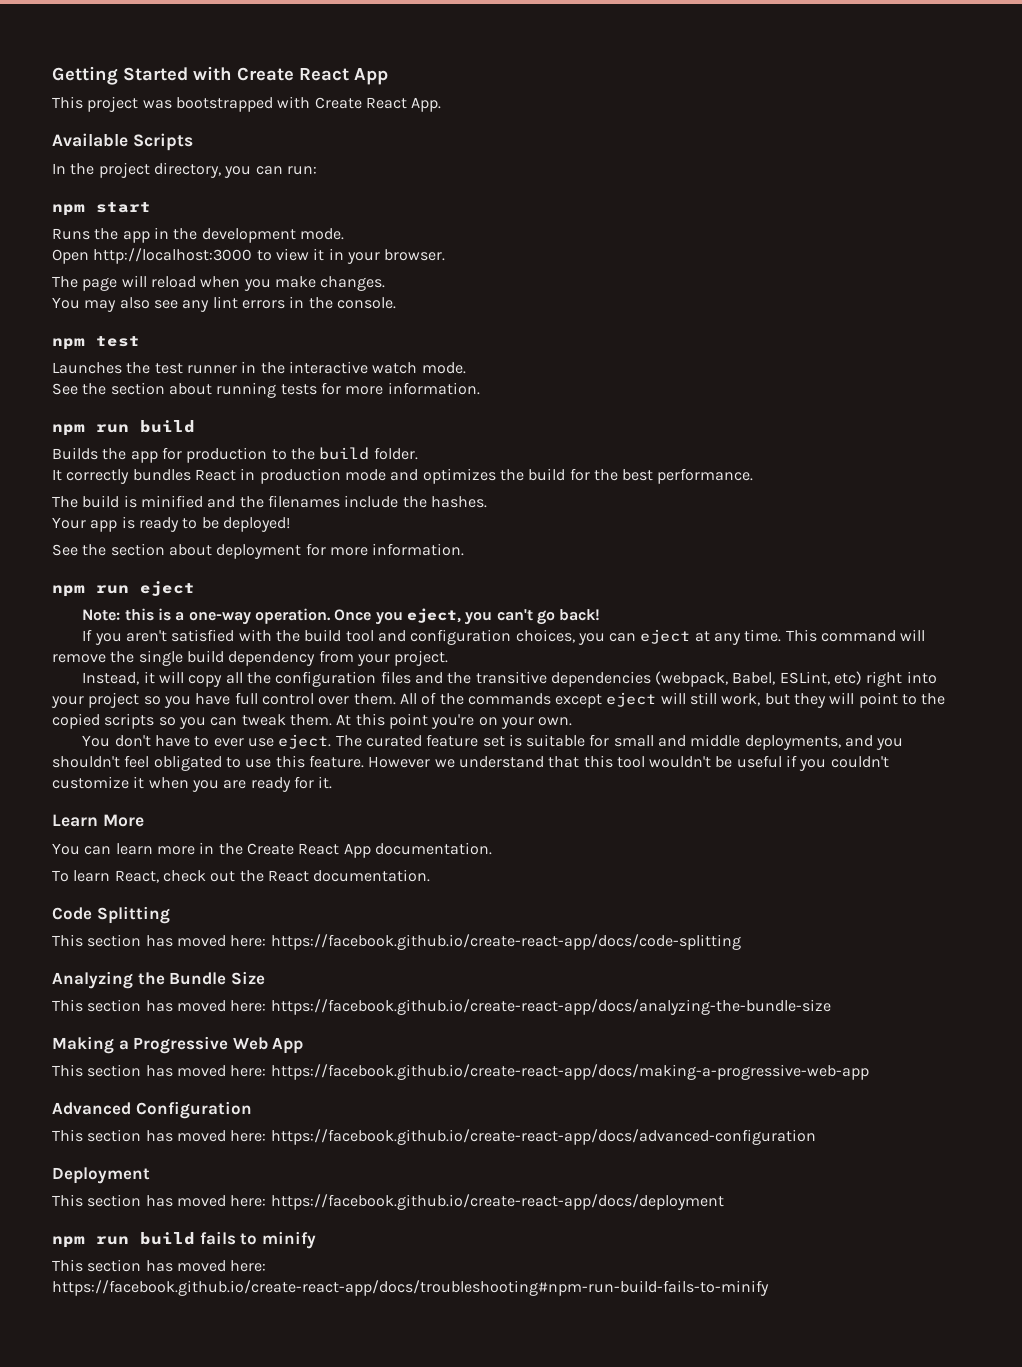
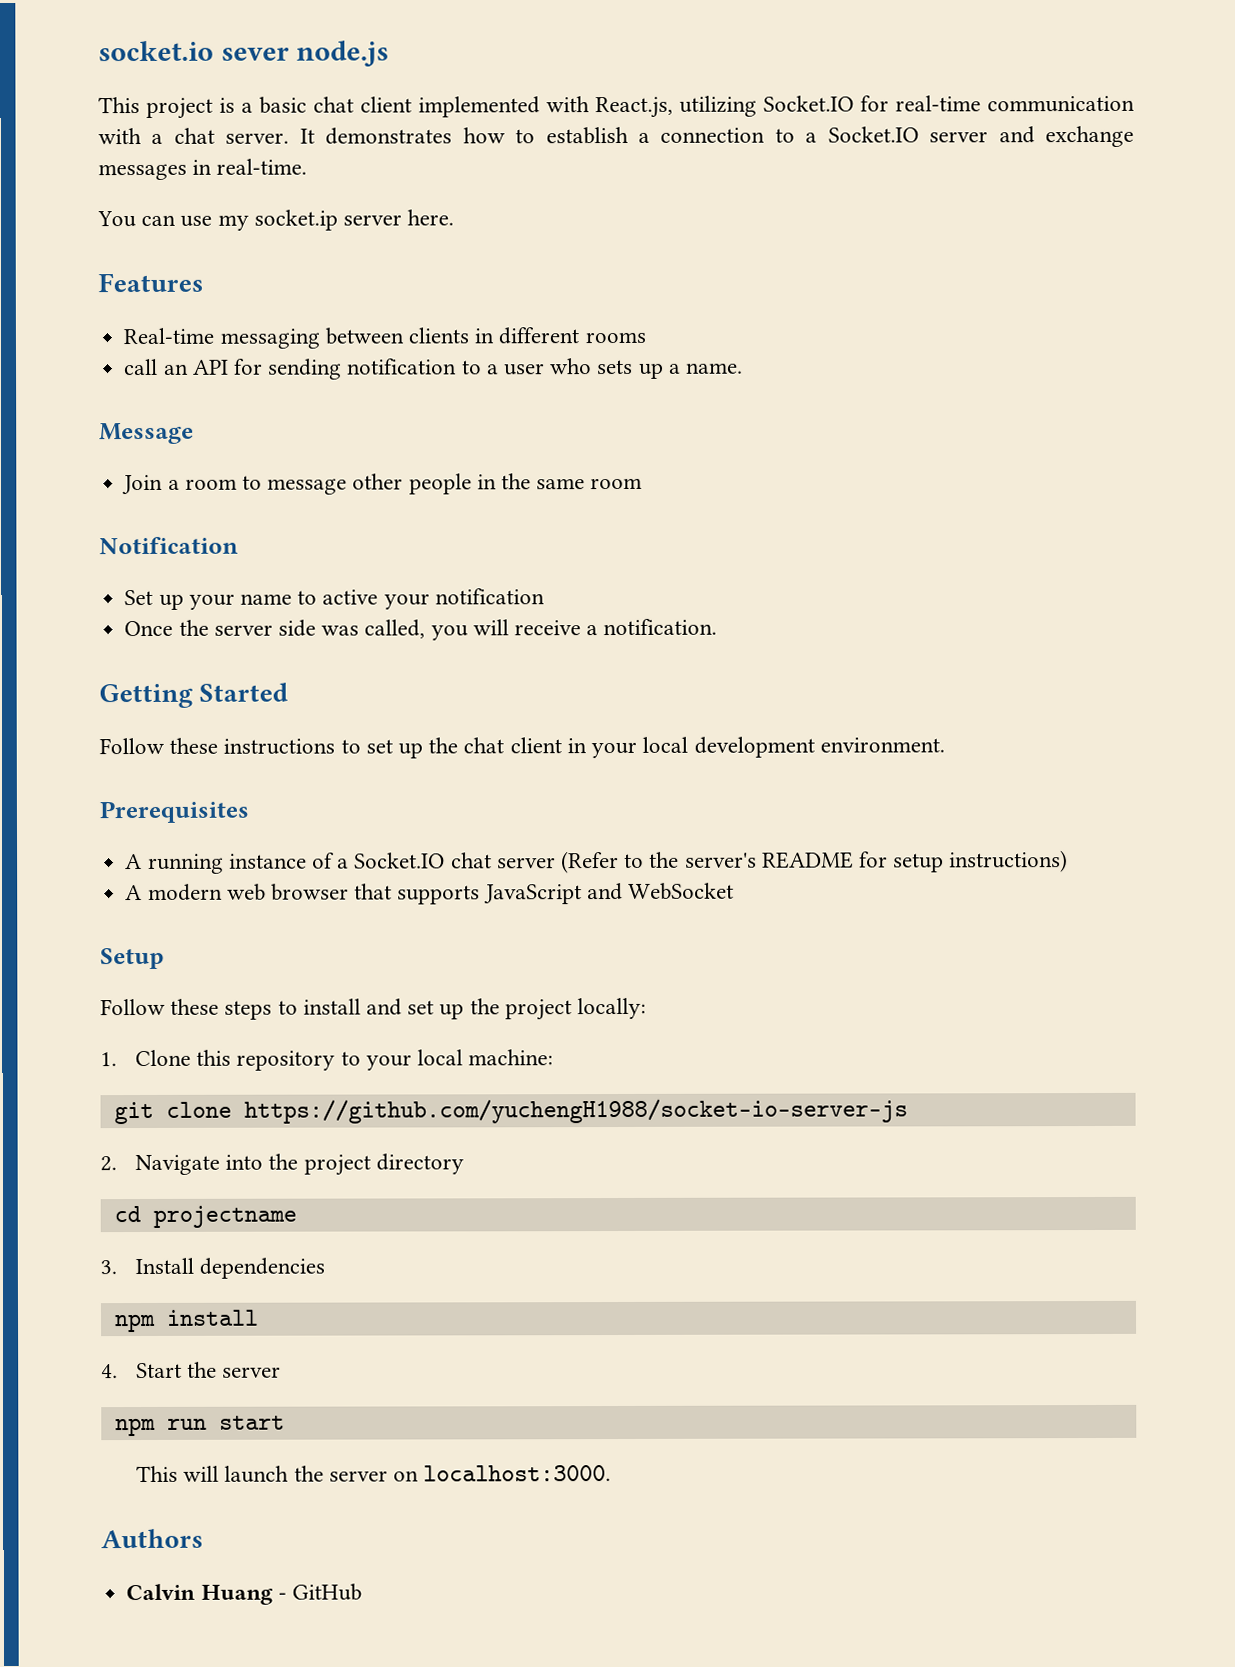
[52,66,388,85] [52,96,442,112] [52,133,193,151] [52,162,317,178] [52,202,151,216] [52,227,344,243] [52,248,446,264] [52,275,386,291] [52,296,396,312] [52,336,140,350] [52,361,466,374] [52,382,480,398] [52,420,195,436] [52,447,418,463] [52,468,754,484] [52,495,487,508] [52,516,290,532] [52,543,465,559] [52,581,195,597] [82,608,601,625] [82,629,926,645] [52,650,449,666] [82,671,937,687] [51,692,946,708] [52,713,573,729] [82,734,904,750] [52,755,889,771] [52,776,333,792] [52,814,144,827] [52,842,492,858] [52,869,431,883] [52,906,170,924] [52,934,741,950] [52,971,265,989] [52,999,831,1015] [52,1036,304,1054] [52,1064,869,1080] [52,1101,252,1119] [52,1129,816,1145] [52,1167,150,1184] [52,1194,724,1210] [52,1231,316,1249] [52,1259,267,1272] [52,1280,769,1296] Getting Started with Create React App // This project was bootstrapped with Create React App. // Available Scripts // In the project directory, you can run: // npm start // Runs the app in the development mode. // Open http://localhost:3000 to view it in your browser. // The page will reload when you make changes. // You may also see any lint errors in the console. // npm test // Launches the test runner in the interactive watch mode. // See the section about running tests for more information. // npm run build // Builds the app for production to the build folder. // It correctly bundles React in production mode and optimizes the build for the best performance. // The build is minified and the filenames include the hashes. // Your app is ready to be deployed! // See the section about deployment for more information. // npm run eject // Note: this is a one-way operation. Once you eject, you can't go back! // If you aren't satisfied with the build tool and configuration choices, you can eject at any time. This command will remove the single build dependency from your project. // Instead, it will copy all the configuration files and the transitive dependencies (webpack, Babel, ESLint, etc) right into your project so you have full control over them. All of the commands except eject will still work, but they will point to the copied scripts so you can tweak them. At this point you're on your own. // You don't have to ever use eject. The curated feature set is suitable for small and middle deployments, and you shouldn't feel obligated to use this feature. However we understand that this tool wouldn't be useful if you couldn't customize it when you are ready for it. // Learn More // You can learn more in the Create React App documentation. // To learn React, check out the React documentation. // Code Splitting // This section has moved here: https://facebook.github.io/create-react-app/docs/code-splitting // Analyzing the Bundle Size // This section has moved here: https://facebook.github.io/create-react-app/docs/analyzing-the-bundle-size // Making a Progressive Web App // This section has moved here: https://facebook.github.io/create-react-app/docs/making-a-progressive-web-app // Advanced Configuration // This section has moved here: https://facebook.github.io/create-react-app/docs/advanced-configuration // Deployment // This section has moved here: https://facebook.github.io/create-react-app/docs/deployment // npm run build fails to minify // This section has moved here: https://facebook.github.io/create-react-app/docs/troubleshooting#npm-run-build-fails-to-minify -> [98,40,389,67] [98,95,1135,119] [98,125,1134,148] [98,158,308,181] [97,209,455,231] [98,272,204,293] [123,327,646,349] [124,358,744,380] [99,422,194,445] [122,473,643,495] [99,536,239,555] [124,588,545,610] [124,618,718,641] [99,682,289,709] [99,736,945,759] [99,800,249,824] [125,850,1069,874] [125,882,734,905] [100,947,165,970] [100,997,647,1021] [100,1049,554,1071] [113,1098,908,1125] [100,1153,464,1176] [113,1205,297,1228] [100,1257,326,1279] [114,1309,259,1333] [101,1361,282,1379] [114,1415,285,1437] [135,1465,612,1483] [101,1528,204,1549] [126,1583,362,1605] socket.io sever node.js // This project is a basic chat client implemented with React.js, utilizing Socket.IO for real-time communication with a chat server. It demonstrates how to establish a connection to a Socket.IO server and exchange messages in real-time. // You can use my socket.ip server here. // Features // Real-time messaging between clients in different rooms // call an API for sending notification to a user who sets up a name. // Message // Join a room to message other people in the same room // Notification // Set up your name to active your notification // Once the server side was called, you will receive a notification. // Getting Started // Follow these instructions to set up the chat client in your local development environment. // Prerequisites // A running instance of a Socket.IO chat server (Refer to the server's README for setup instructions) // A modern web browser that supports JavaScript and WebSocket // Setup // Follow these steps to install and set up the project locally: // 1. Clone this repository to your local machine: // git clone https://github.com/yuchengH1988/socket-io-server-js // 2. Navigate into the project directory // cd projectname // 3. Install dependencies // npm install // 4. Start the server // npm run start // This will launch the server on localhost:3000. // Authors // Calvin Huang - GitHub

